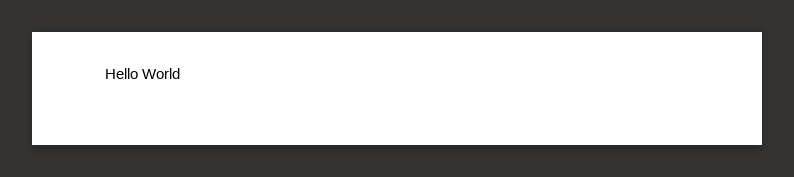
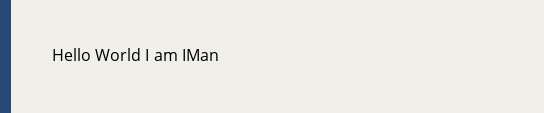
(181, 73) none -> [145,49,219,61] I am IMan

